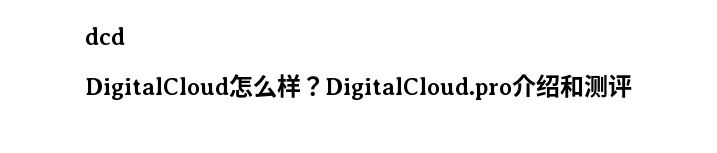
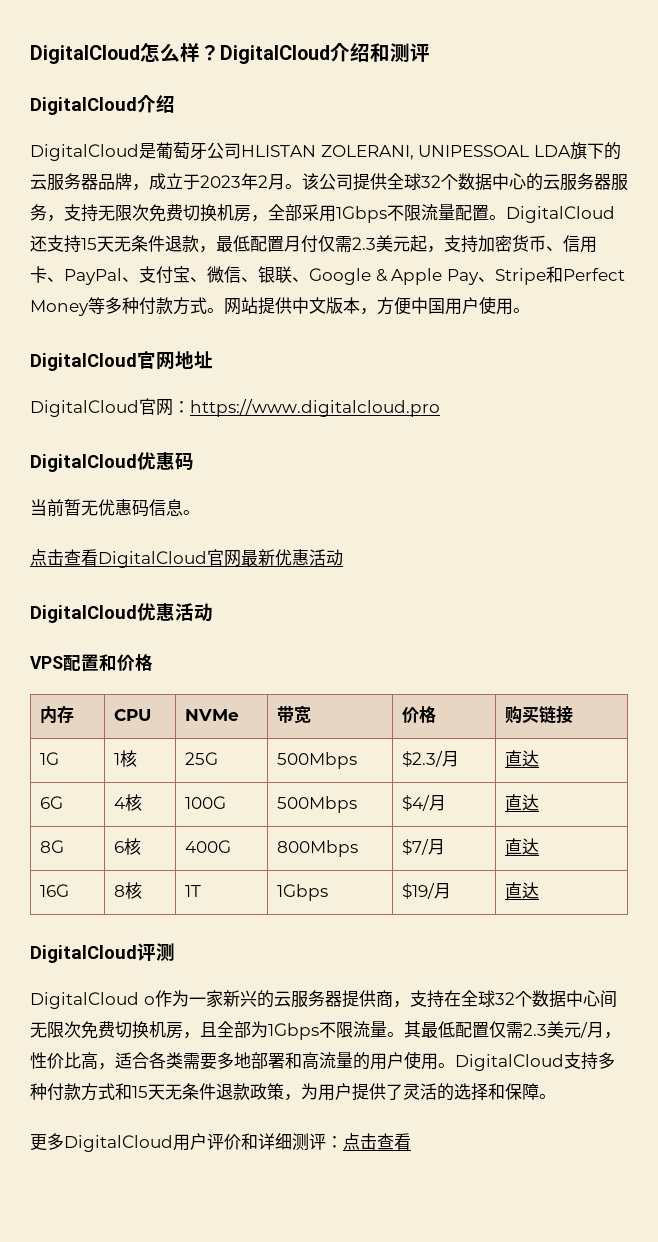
[85,27,125,45] dcd // -> (30, 54) none
[325,77,512,100] DigitalCloud.pro -> [220,45,330,64] DigitalCloud
(632, 86) none -> [30,95,175,115] [30,142,621,161] [30,173,628,191] [30,204,615,223] [30,235,597,253] [30,266,625,285] [30,296,530,316] [30,351,213,371] [30,398,440,417] [30,452,194,472] [30,499,200,517] [30,549,343,568] [30,603,213,623] [30,654,153,672] [39,705,74,724] [113,709,151,721] [184,709,239,721] [276,705,311,724] [401,706,436,723] [504,705,573,724] [39,752,59,765] [113,750,137,767] [184,752,218,765] [276,752,357,769] [401,751,459,767] [504,750,539,767] [39,796,63,809] [113,794,142,811] [184,796,226,809] [276,796,357,813] [401,795,446,811] [504,794,539,811] [39,840,64,853] [113,838,141,855] [184,840,231,853] [276,840,358,857] [401,839,445,855] [504,838,539,855] [39,884,69,897] [113,882,142,899] [184,885,201,897] [276,884,328,901] [401,883,451,899] [504,882,539,899] [30,943,175,963] [30,990,617,1009] [30,1021,621,1040] [30,1051,615,1071] [30,1083,556,1101] [30,1133,411,1152] // DigitalCloud介绍 // DigitalCloud是葡萄牙公司HLISTAN ZOLERANI, UNIPESSOAL LDA旗下的云服务器品牌，成立于2023年2月。该公司提供全球32个数据中心的云服务器服务，支持无限次免费切换机房，全部采用1Gbps不限流量配置。DigitalCloud还支持15天无条件退款，最低配置月付仅需2.3美元起，支持加密货币、信用卡、PayPal、支付宝、微信、银联、Google & Apple Pay、Stripe和Perfect Money等多种付款方式。网站提供中文版本，方便中国用户使用。 // DigitalCloud官网地址 // DigitalCloud官网：https://www.digitalcloud.pro // DigitalCloud优惠码 // 当前暂无优惠码信息。 // 点击查看DigitalCloud官网最新优惠活动 // DigitalCloud优惠活动 // VPS配置和价格 // 内存 | CPU | NVMe | 带宽 | 价格 | 购买链接 // 1G | 1核 | 25G | 500Mbps | $2.3/月 | 直达 // 6G | 4核 | 100G | 500Mbps | $4/月 | 直达 // 8G | 6核 | 400G | 800Mbps | $7/月 | 直达 // 16G | 8核 | 1T | 1Gbps | $19/月 | 直达 // DigitalCloud评测 // DigitalCloud o作为一家新兴的云服务器提供商，支持在全球32个数据中心间无限次免费切换机房，且全部为1Gbps不限流量。其最低配置仅需2.3美元/月，性价比高，适合各类需要多地部署和高流量的用户使用。DigitalCloud支持多种付款方式和15天无条件退款政策，为用户提供了灵活的选择和保障。 // 更多DigitalCloud用户评价和详细测评：点击查看

